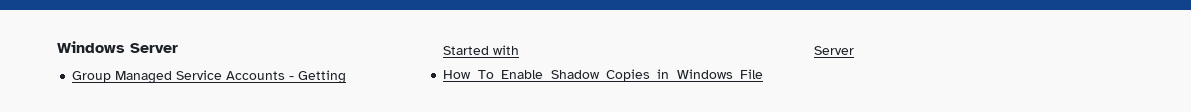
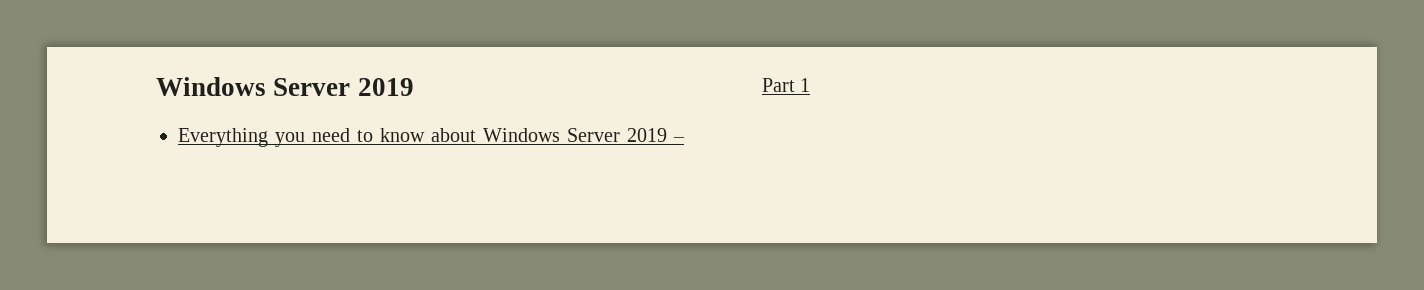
[57,41,178,53] [72,70,347,84] [443,45,520,55] [443,69,763,81] [814,46,855,55] Windows Server // Group Managed Service Accounts - Getting Started with // How To Enable Shadow Copies in Windows File Server -> [156,77,414,96] [178,128,685,147] [762,78,811,92] Windows Server 2019 // Everything you need to know about Windows Server 2019 – Part 1

